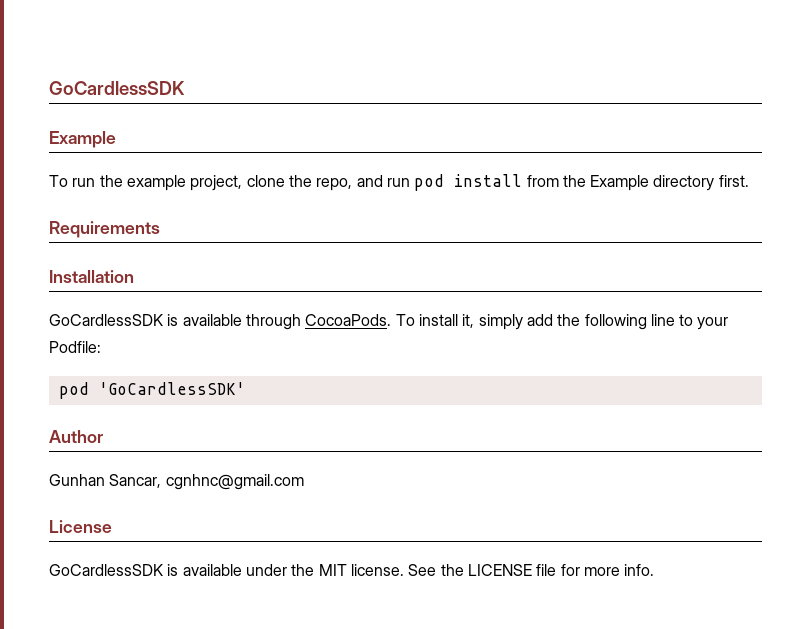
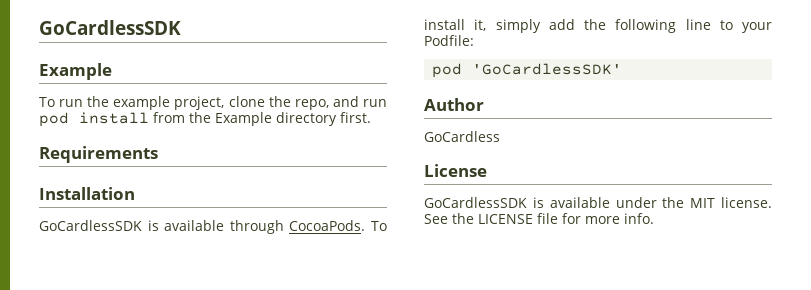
[49,474,304,490] Gunhan Sancar, cgnhnc@gmail.com -> [424,131,500,142] GoCardless

